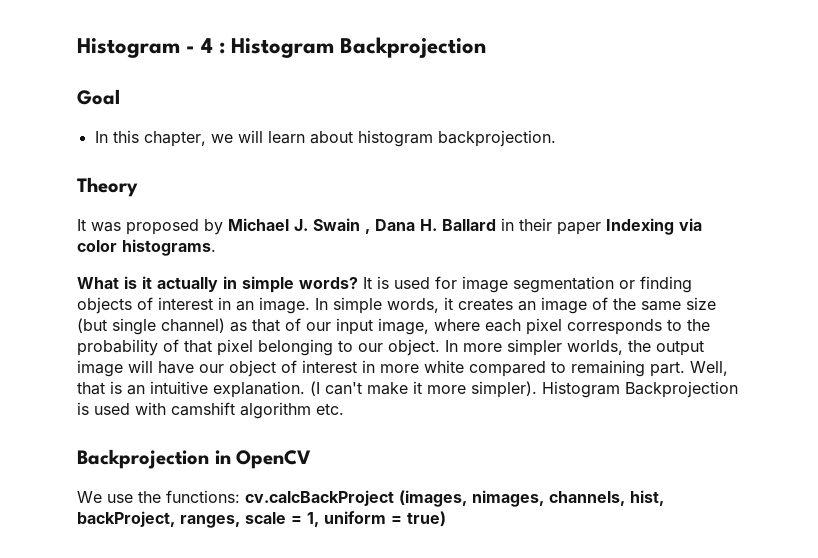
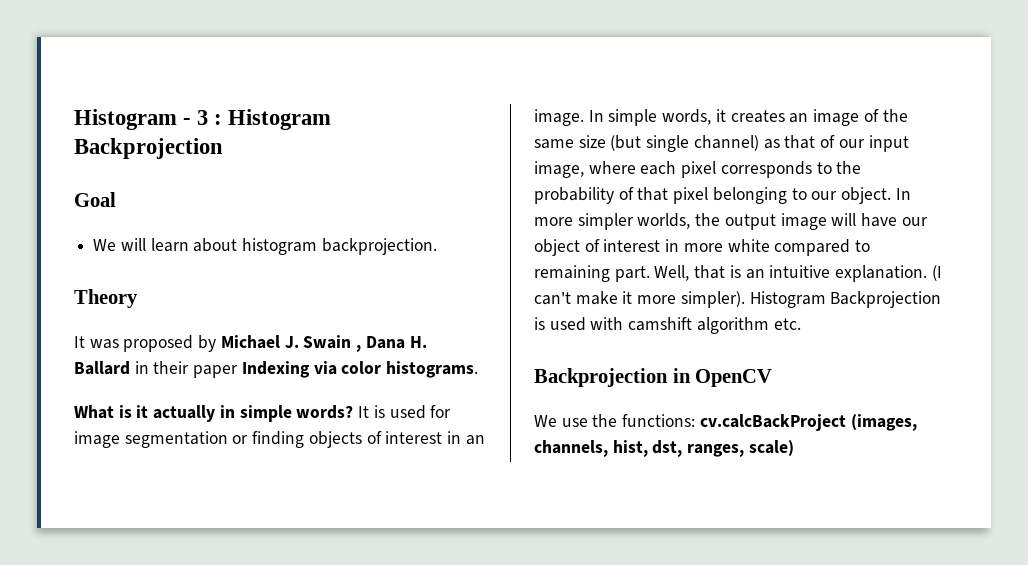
[201,38,214,53] 4 -> [197,110,209,125] 3
[94,130,233,147] In this chapter, we -> [93,239,117,251] We
[472,490,544,507] nimages, -> (917, 422) none
[77,511,446,528] backProject, ranges, scale = 1, uniform = true) -> [652,440,794,457] dst, ranges, scale)

